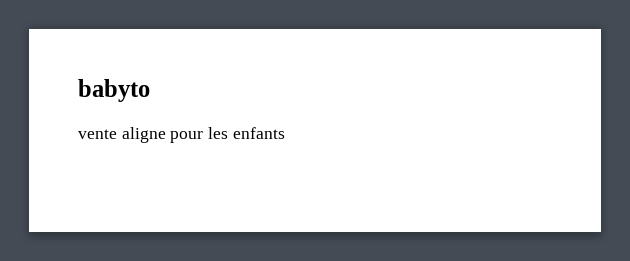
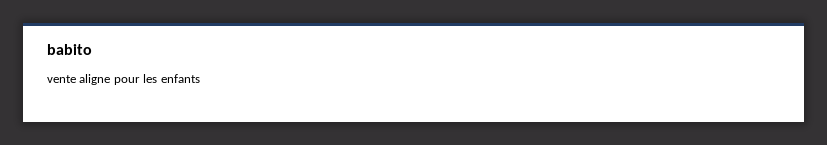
[78,79,150,102] babyto -> [47,44,92,55] babito

